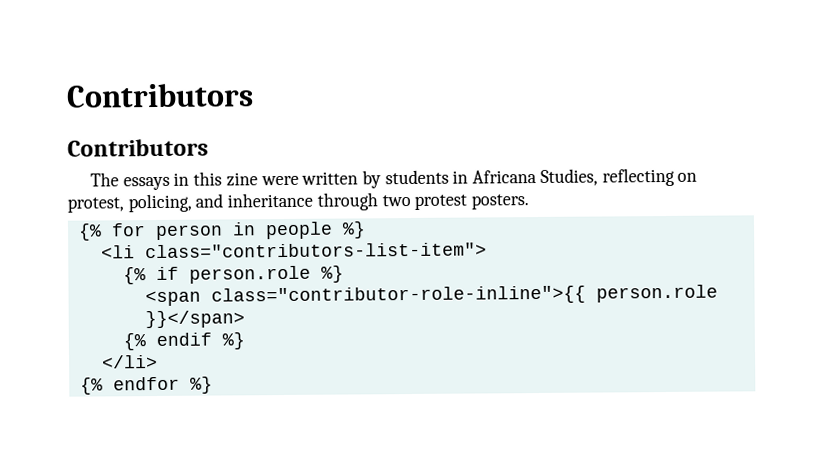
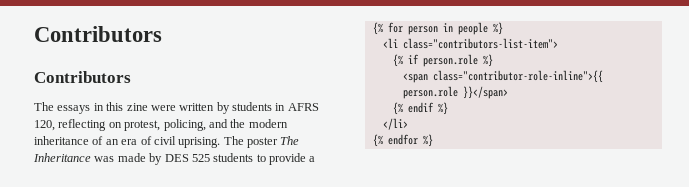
[472,168,598,186] Africana Studies, -> [287,103,319,111] [34,120,55,131] AFRS 120,
[227,192,530,211] inheritance through two protest posters. -> [230,119,288,128] [34,136,300,148] [33,153,316,165] the modern inheritance of an era of civil uprising. The poster The Inheritance was made by DES 525 students to provide a

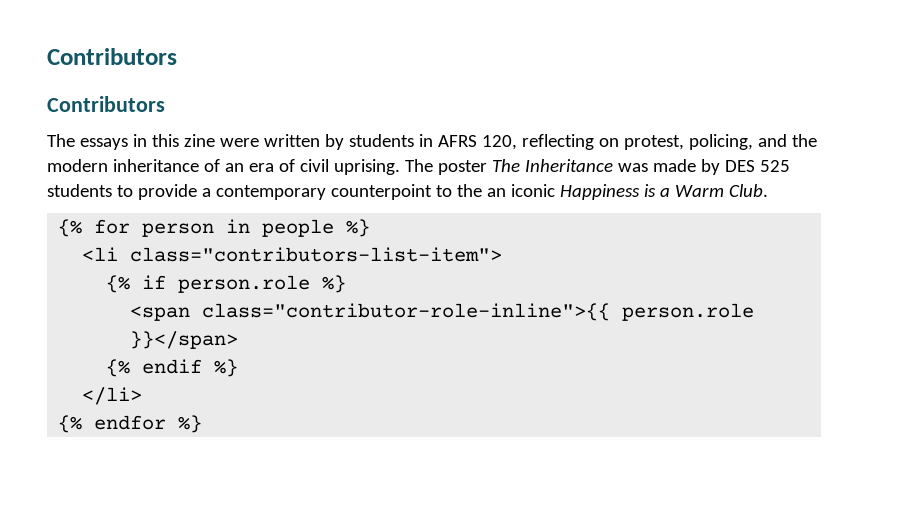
(316, 159) none -> [215,184,768,200] contemporary counterpoint to the an iconic Happiness is a Warm Club.

